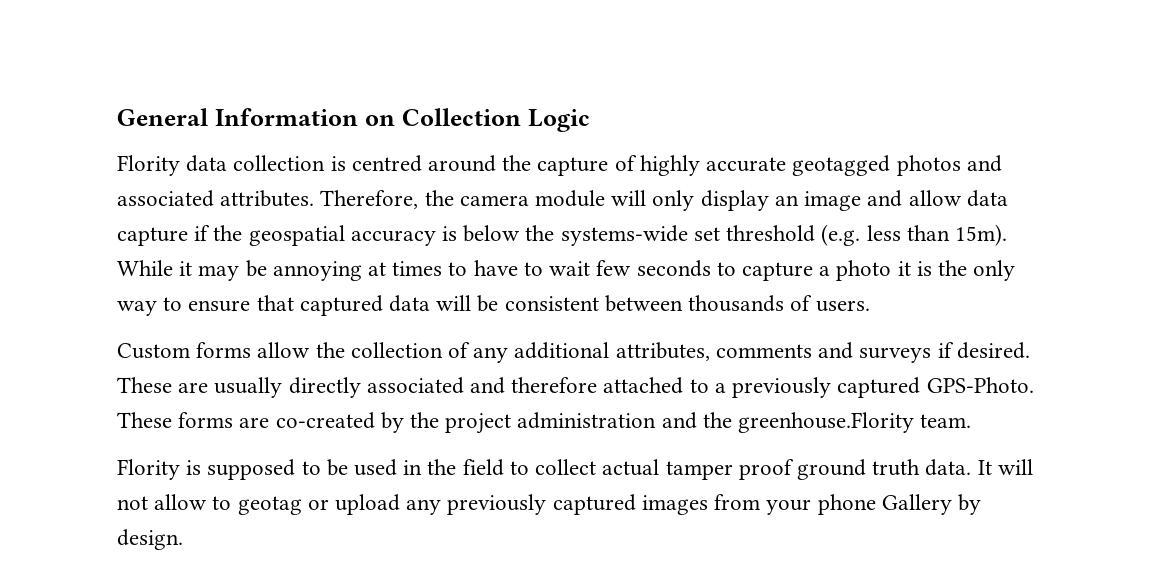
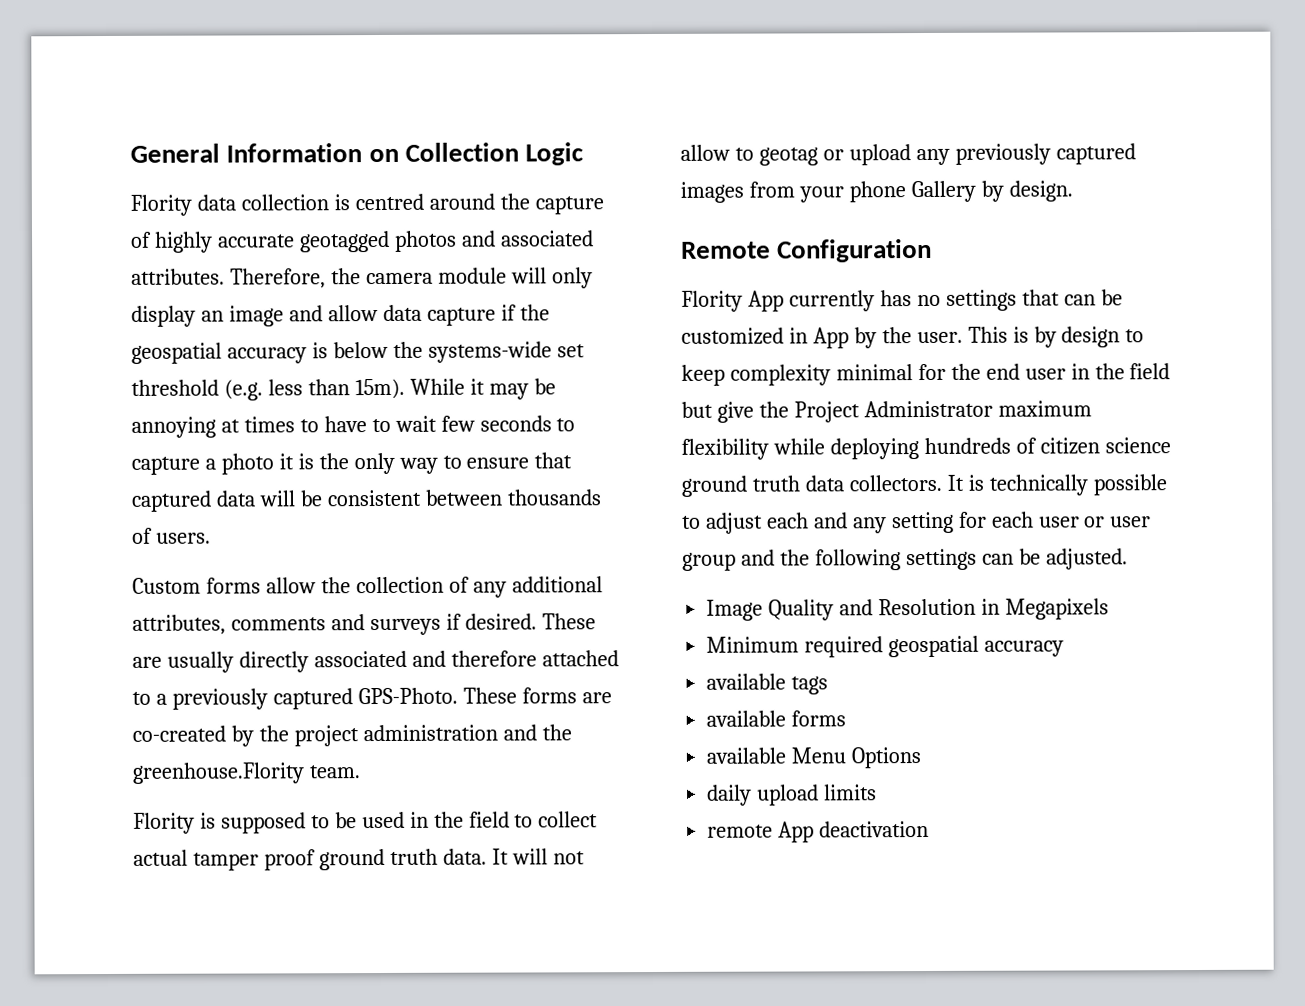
(183, 539) none -> [681,238,933,263] [681,289,1123,312] [681,326,1145,349] [681,363,1171,386] [681,400,1092,423] [681,437,1171,460] [681,474,1167,497] [682,511,1152,534] [682,548,1128,571] [706,598,1109,621] [706,635,1065,658] [706,673,829,695] [706,710,847,727] [706,747,922,769] [707,784,878,806] [707,820,930,843] // Remote Configuration // Flority App currently has no settings that can be customized in App by the user. This is by design to keep complexity minimal for the end user in the field but give the Project Administrator maximum flexibility while deploying hundreds of citizen science ground truth data collectors. It is technically possible to adjust each and any setting for each user or user group and the following settings can be adjusted. // Image Quality and Resolution in Megapixels // Minimum required geospatial accuracy // available tags // available forms // available Menu Options // daily upload limits // remote App deactivation

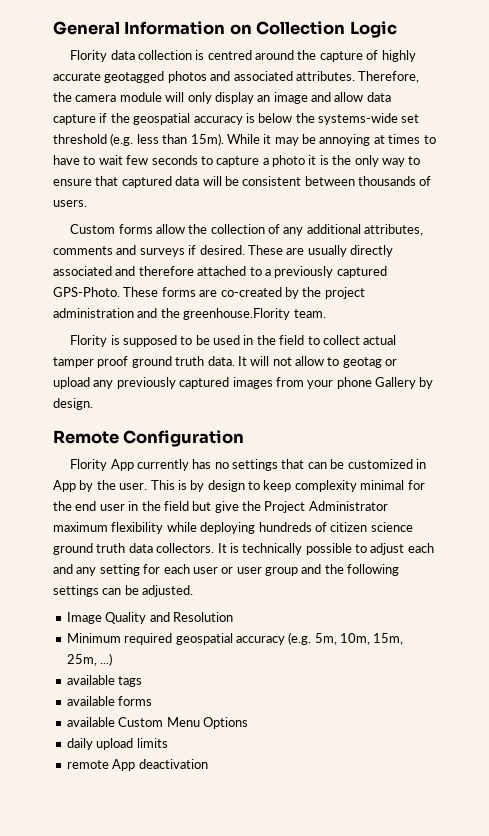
[980,598,1109,620] in Megapixels -> (233, 617) none
(1065, 648) none -> [288,632,404,645] [66,653,113,666] (e.g. 5m, 10m, 15m, 25m, ...)
(787, 755) none -> [118,717,164,727] Custom

